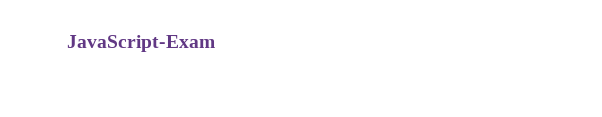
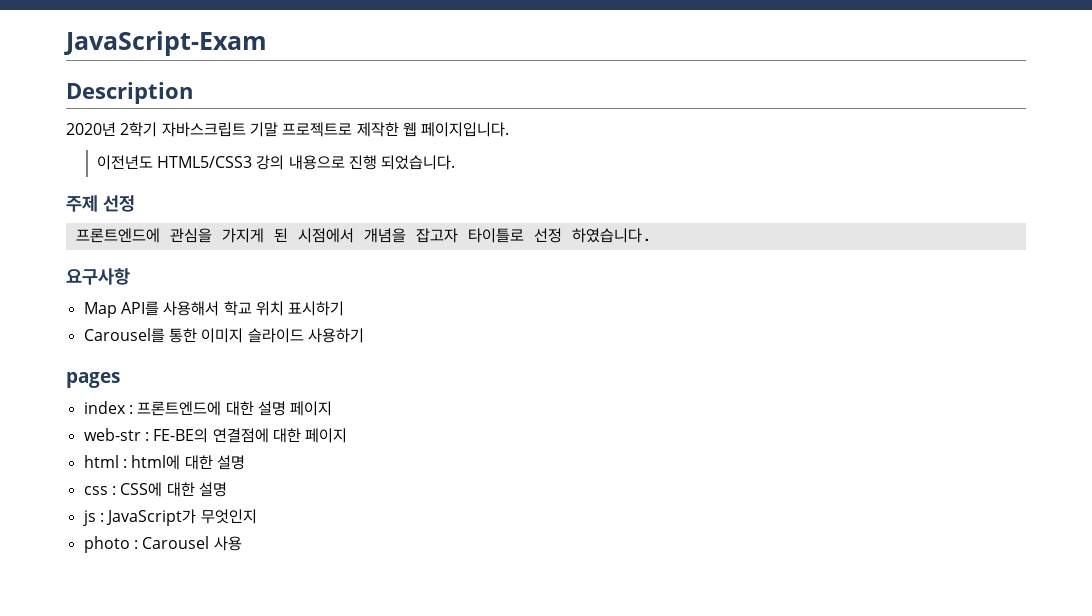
(215, 43) none -> [66,82,193,104] [66,122,510,137] [96,155,456,170] [66,195,135,212] [75,228,652,243] [66,268,130,285] [83,301,345,318] [83,328,364,343] [66,372,120,388] [83,401,333,416] [83,428,348,443] [83,455,245,470] [83,482,227,497] [82,509,257,526] [83,536,242,553] // Description // 2020년 2학기 자바스크립트 기말 프로젝트로 제작한 웹 페이지입니다. // 이전년도 HTML5/CSS3 강의 내용으로 진행 되었습니다. // 주제 선정 // 프론트엔드에 관심을 가지게 된 시점에서 개념을 잡고자 타이틀로 선정 하였습니다. // 요구사항 // Map API를 사용해서 학교 위치 표시하기 // Carousel를 통한 이미지 슬라이드 사용하기 // pages // index : 프론트엔드에 대한 설명 페이지 // web-str : FE-BE의 연결점에 대한 페이지 // html : html에 대한 설명 // css : CSS에 대한 설명 // js : JavaScript가 무엇인지 // photo : Carousel 사용

